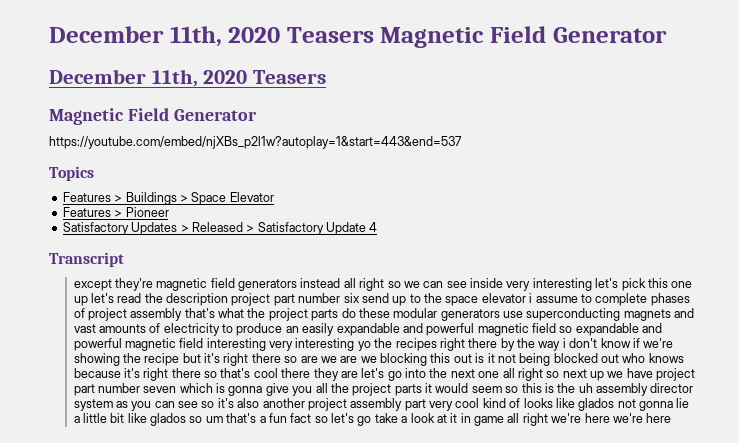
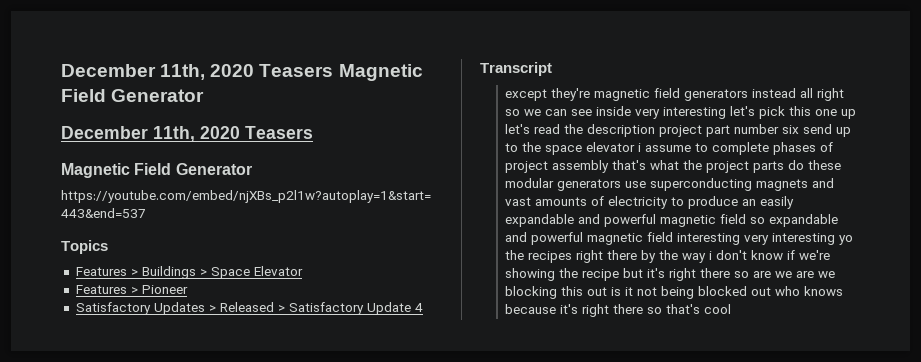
[281,368,696,381] [73,383,694,396] [73,398,690,411] [73,413,672,426] there they are let's go into the next one all right so next up we have project part number seven which is gonna give you all the project parts it would seem so this is the uh assembly director system as you can see so it's also another project assembly part very cool kind of looks like glados not gonna lie a little bit like glados so um that's a fun fact so let's go take a look at it in game all right we're here we're here -> (732, 309) none

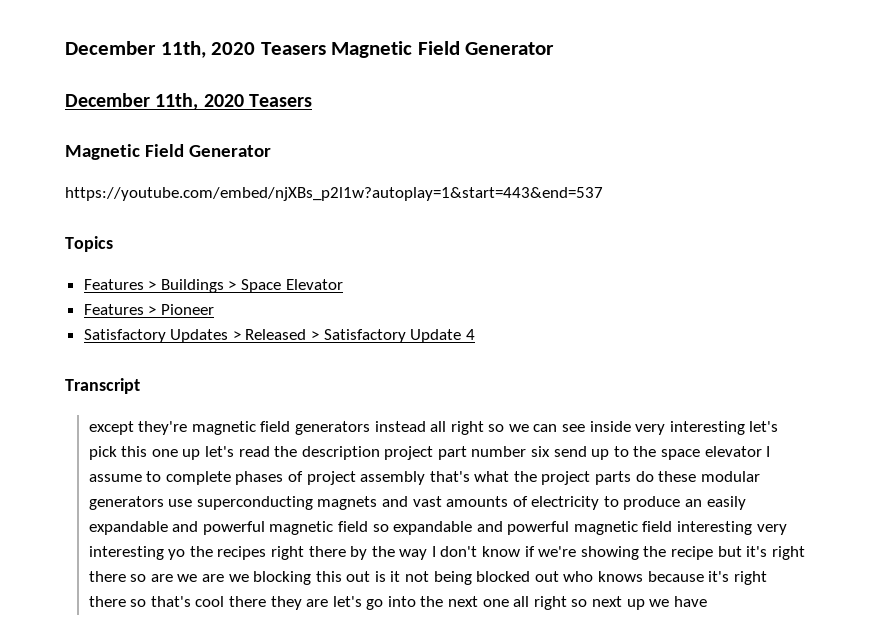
[638,143,642,152] i -> [766,446,771,457] I
[709,251,713,260] i -> [431,546,436,557] I
(732, 309) none -> [228,596,707,610] there they are let's go into the next one all right so next up we have

